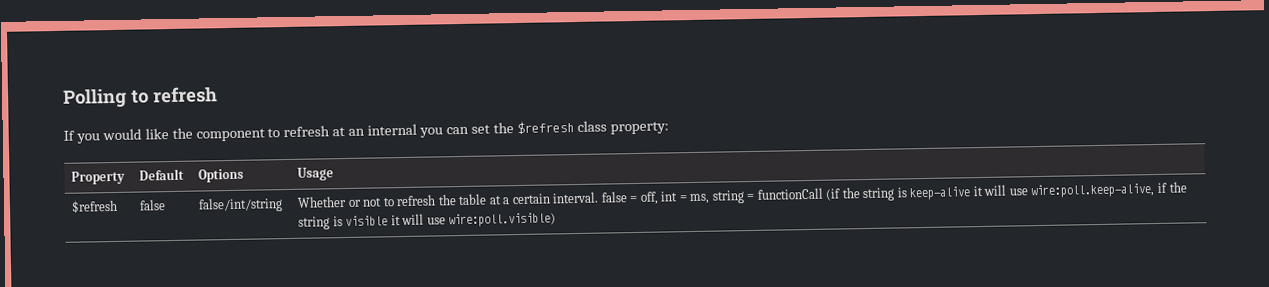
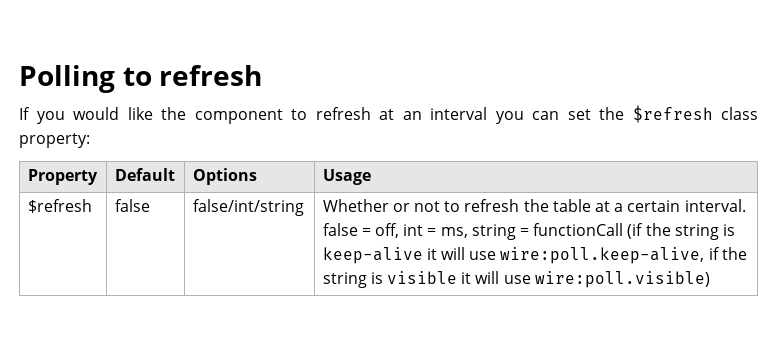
[367,123,418,136] internal -> [430,107,487,120] interval

